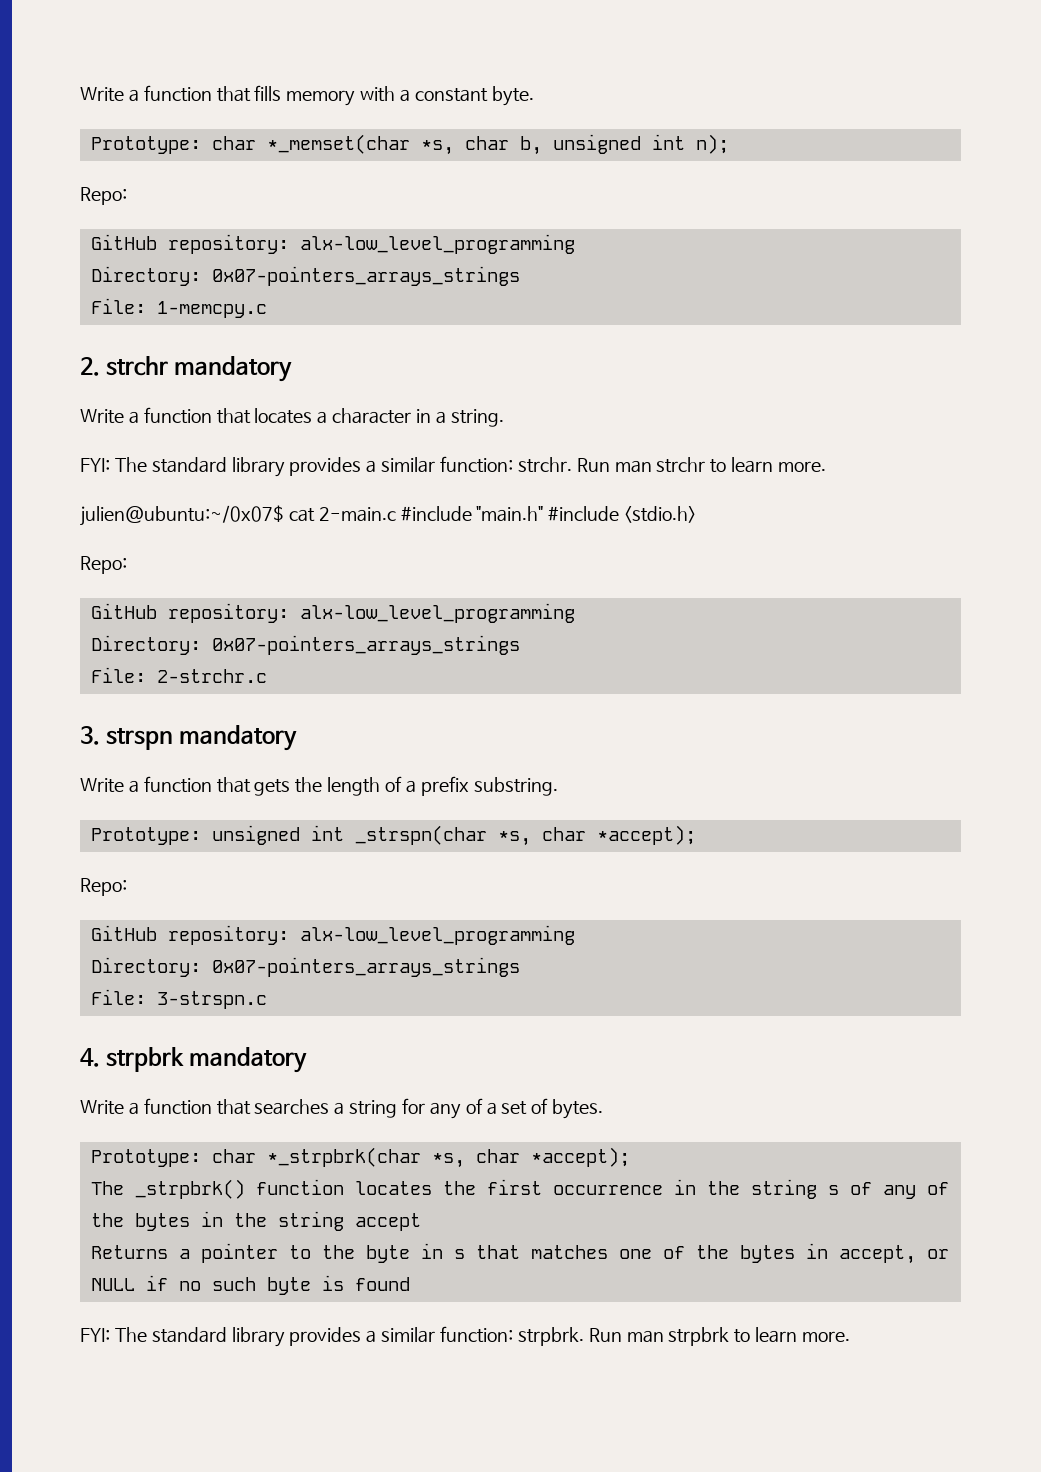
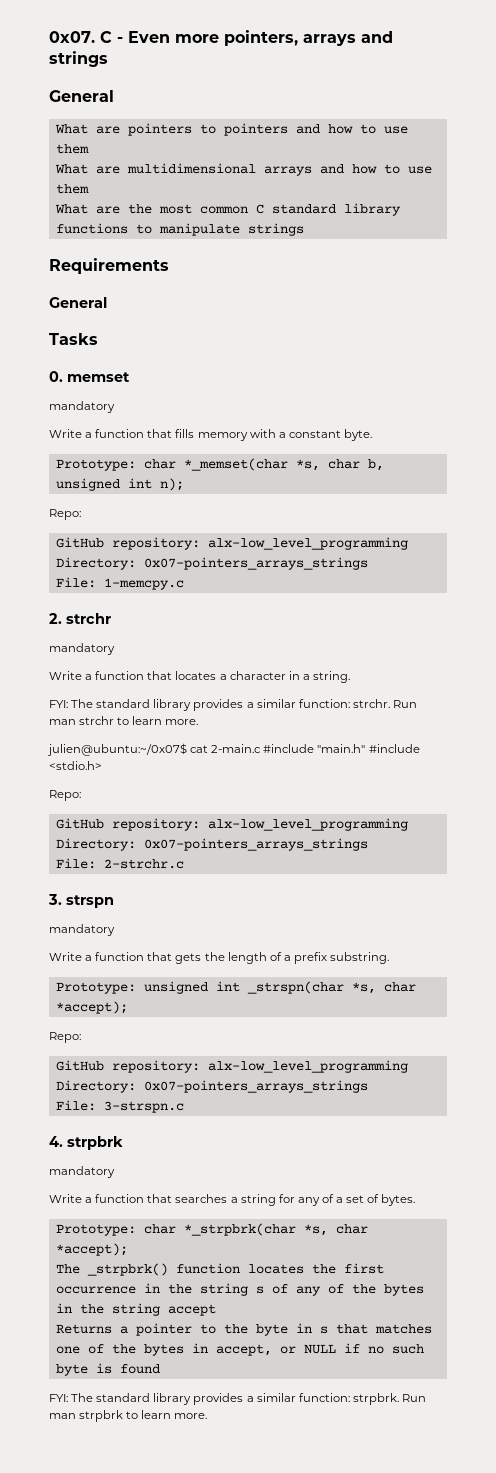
(80, 94) none -> [49,30,393,46] [49,51,108,67] [49,90,114,102] [54,123,408,136] [55,144,89,154] [54,163,432,176] [55,184,89,194] [54,203,401,216] [55,223,304,236] [49,258,169,274] [49,297,107,308] [49,333,98,345] [49,371,130,382] [49,401,115,413] 0x07. C - Even more pointers, arrays and strings // General // What are pointers to pointers and how to use them // What are multidimensional arrays and how to use them // What are the most common C standard library functions to manipulate strings // Requirements // General // Tasks // 0. memset // mandatory //
(169, 366) none -> (111, 618) //
(174, 739) none -> (114, 901) //
(185, 1059) none -> (123, 1143) //

